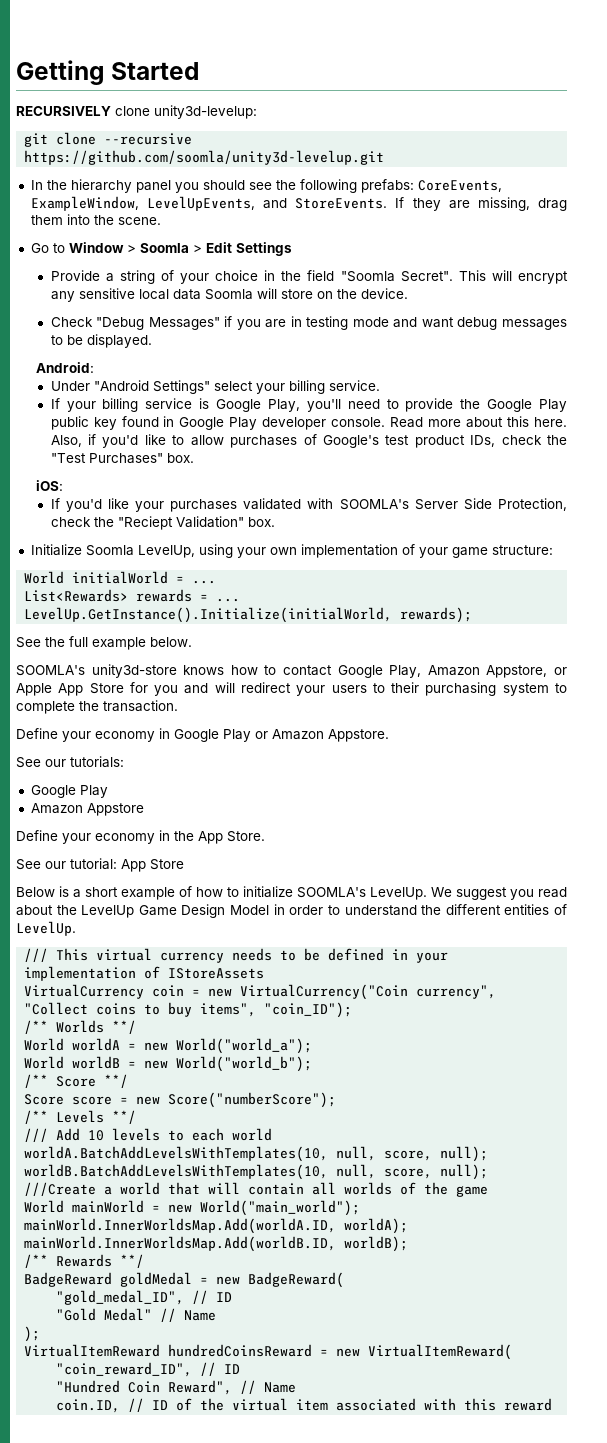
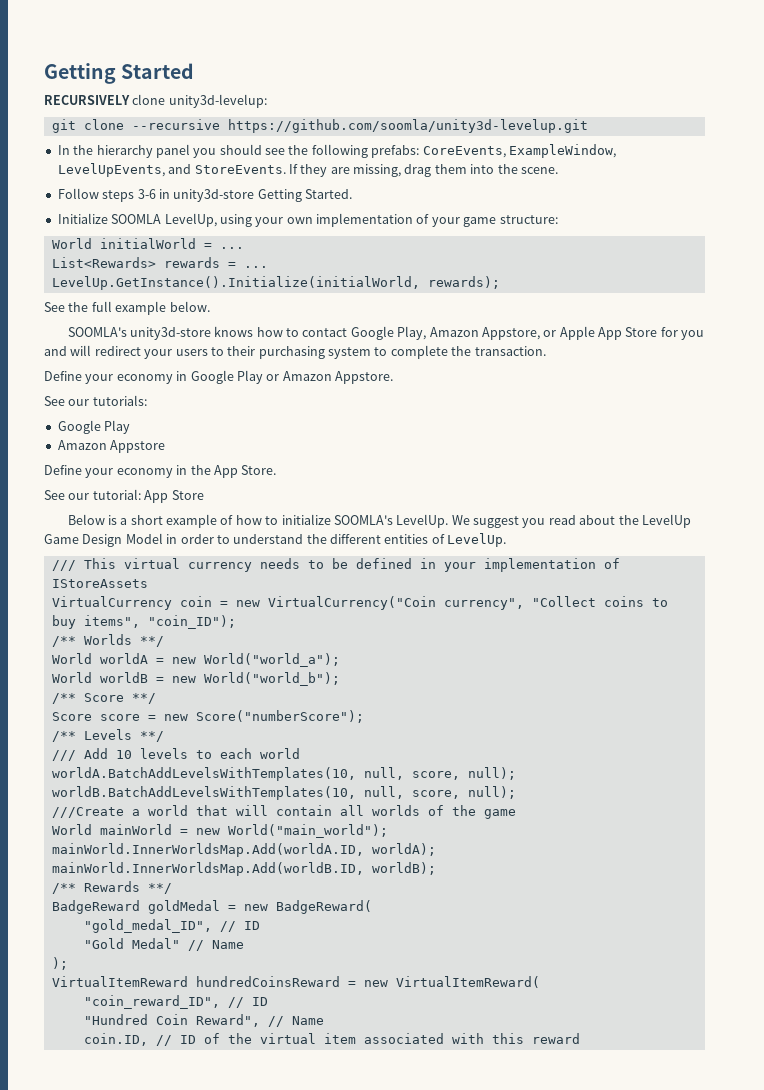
[30,242,292,256] [50,270,568,284] [50,288,408,302] [50,316,567,330] [50,334,152,348] [35,362,94,373] [50,380,380,394] [50,398,567,412] [50,416,567,430] [50,434,567,448] [50,453,194,464] [35,480,63,491] [50,498,567,512] [50,516,275,530] Go to Window > Soomla > Edit Settings // Provide a string of your choice in the field "Soomla Secret". This will encrypt any sensitive local data Soomla will store on the device. // Check "Debug Messages" if you are in testing mode and want debug messages to be displayed. // Android: // Under "Android Settings" select your billing service. // If your billing service is Google Play, you'll need to provide the Google Play public key found in Google Play developer console. Read more about this here. Also, if you'd like to allow purchases of Google's test product IDs, check the "Test Purchases" box. // iOS: // If you'd like your purchases validated with SOOMLA's Server Side Protection, check the "Reciept Validation" box. -> [57,188,352,202] Follow steps 3-6 in unity3d-store Getting Started.
[85,545,134,556] Soomla -> [111,214,162,224] SOOMLA

